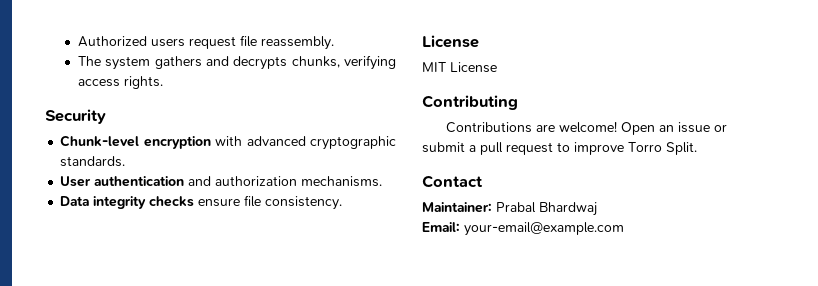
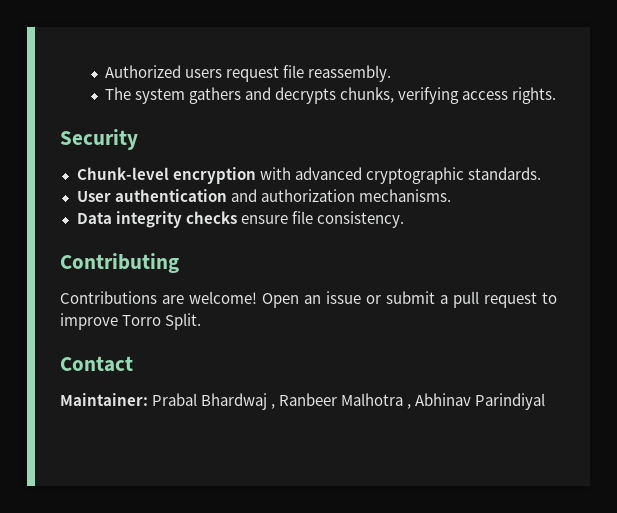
[422,35,479,48] [422,62,497,73] // License // MIT License -> (404, 219) none
[422,222,624,236] // Email: your-email@example.com -> [271,393,546,410] , Ranbeer Malhotra , Abhinav Parindiyal

